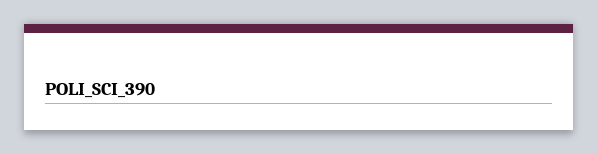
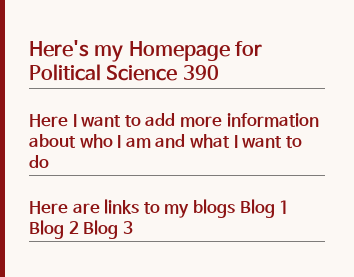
[45,83,155,98] POLI_SCI_390 -> [29,40,262,62] [29,64,219,81] [29,113,319,127] [29,134,302,148] [29,155,49,168] [29,199,290,218] [29,220,133,239] Here's my Homepage for Political Science 390 // Here I want to add more information about who I am and what I want to do // Here are links to my blogs Blog 1 Blog 2 Blog 3

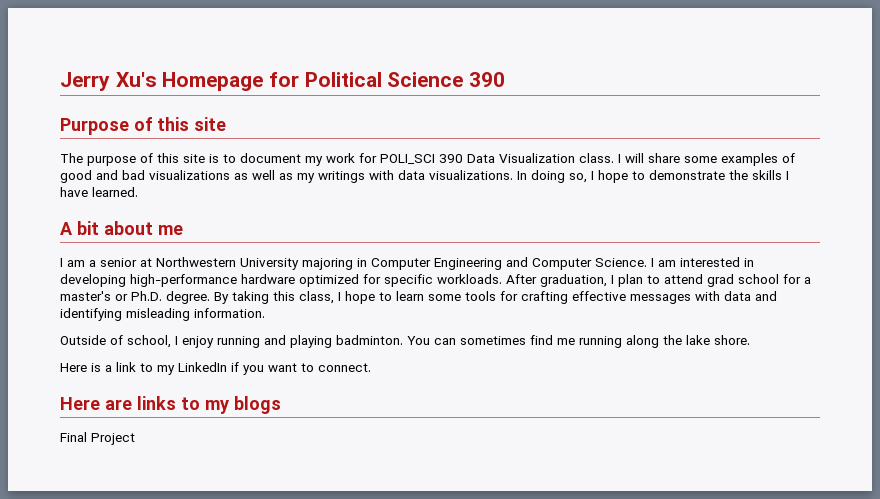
[29,40,124,62] Here's my -> [60,72,157,91] Jerry Xu's
[29,113,319,127] [29,134,302,148] [29,155,49,168] Here I want to add more information about who I am and what I want to do -> [60,117,226,135] [60,153,795,166] [60,170,789,183] [60,187,138,197] [60,221,183,235] [60,257,754,270] [60,274,811,287] [60,291,777,304] [60,308,265,321] [60,335,750,348] [60,362,371,375] Purpose of this site // The purpose of this site is to document my work for POLI_SCI 390 Data Visualization class. I will share some examples of good and bad visualizations as well as my writings with data visualizations. In doing so, I hope to demonstrate the skills I have learned. // A bit about me // I am a senior at Northwestern University majoring in Computer Engineering and Computer Science. I am interested in developing high-performance hardware optimized for specific workloads. After graduation, I plan to attend grad school for a master's or Ph.D. degree. By taking this class, I hope to learn some tools for crafting effective messages with data and identifying misleading information. // Outside of school, I enjoy running and playing badminton. You can sometimes find me running along the lake shore. // Here is a link to my LinkedIn if you want to connect.
[239,199,290,218] [29,220,133,239] Blog 1 Blog 2 Blog 3 -> [60,432,135,445] // Final Project

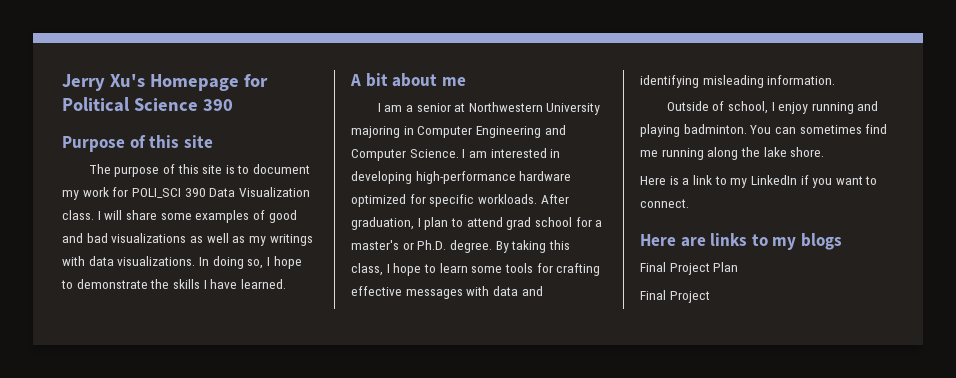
(281, 405) none -> [640,262,739,275] // Final Project Plan

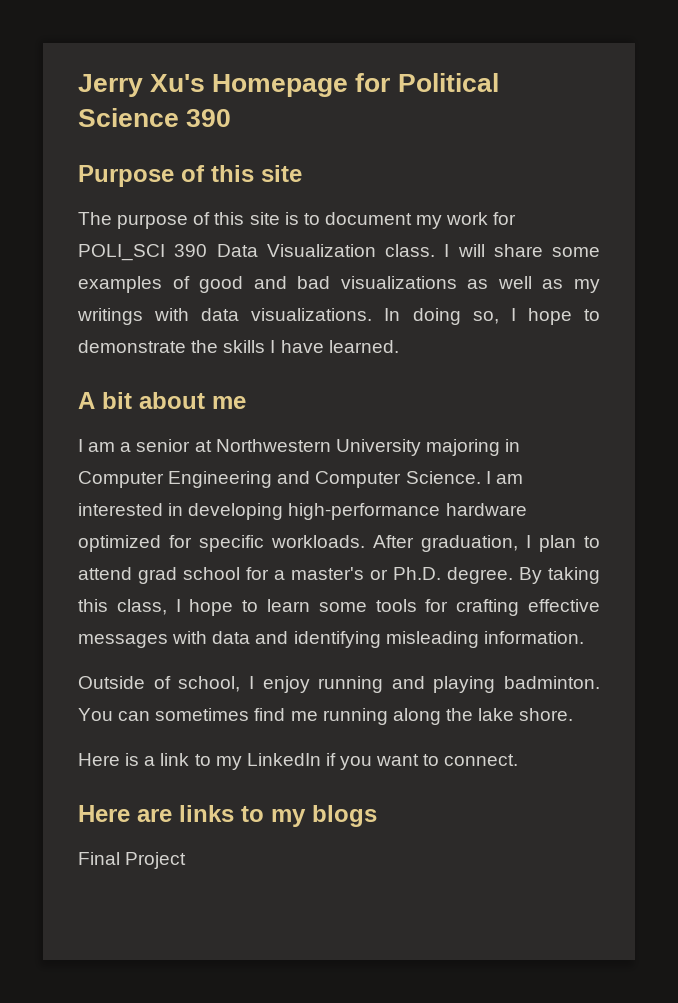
[640,262,739,275] // Final Project Plan -> (377, 816) none

